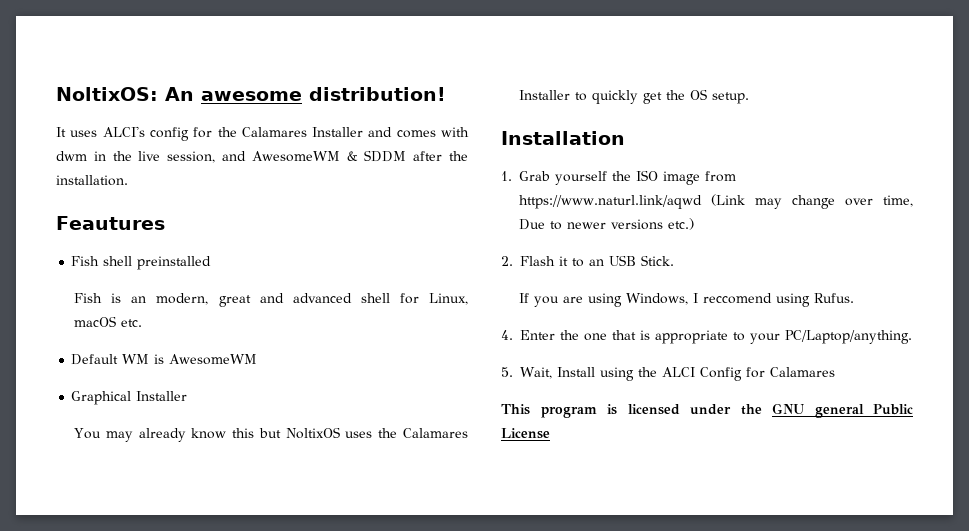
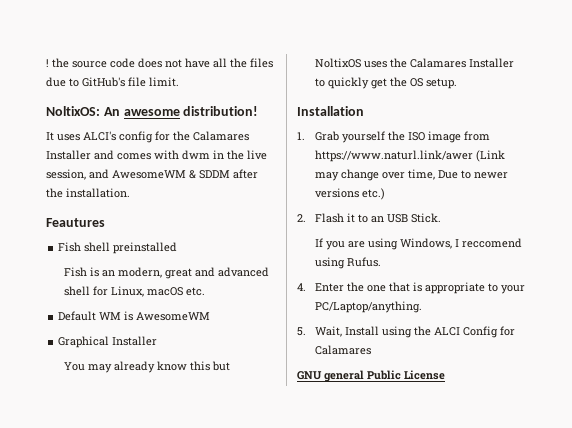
(56, 94) none -> [46,58,273,68] [46,77,179,87] ! the source code does not have all the files due to GitHub's file limit. //
[519,195,703,209] https://www.naturl.link/aqwd -> [314,150,473,162] https://www.naturl.link/awer
[501,404,762,418] This program is licensed under the -> (371, 350) none

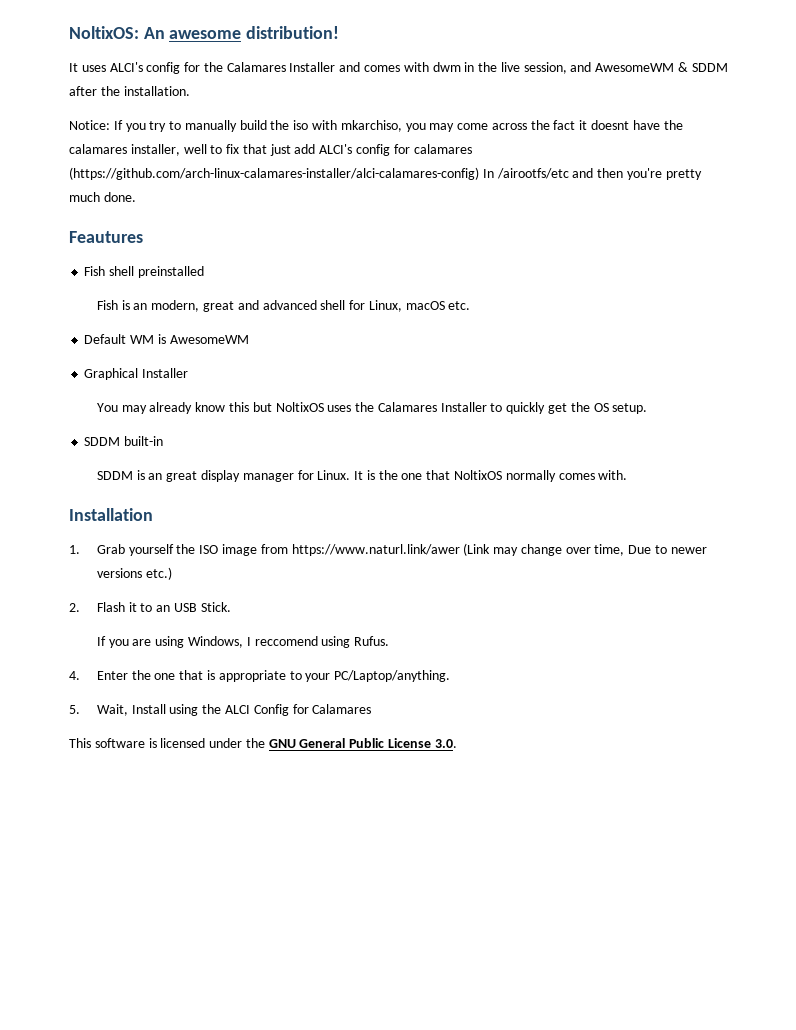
[46,58,273,68] [46,77,179,87] ! the source code does not have all the files due to GitHub's file limit. // -> (69, 32) none
(130, 193) none -> [69,120,683,132] [69,144,472,156] [69,167,702,180] [69,192,136,202] // Notice: If you try to manually build the iso with mkarchiso, you may come across the fact it doesnt have the calamares installer, well to fix that just add ALCI's config for calamares (https://github.com/arch-linux-calamares-installer/alci-calamares-config) In /airootfs/etc and then you're pretty much done.
(457, 83) none -> [84,436,164,446] [96,470,628,482] // SDDM built-in // SDDM is an great display manager for Linux. It is the one that NoltixOS normally comes with.
[297,370,364,382] GNU general -> [69,738,346,748] This software is licensed under the GNU General
(445, 375) none -> [434,739,457,748] 3.0.

